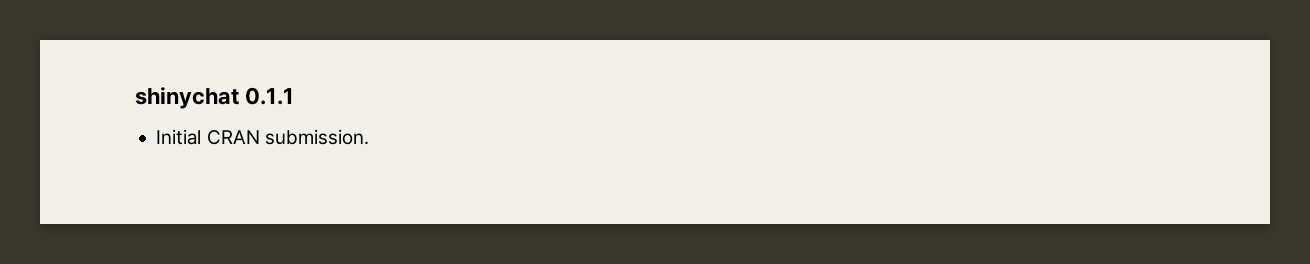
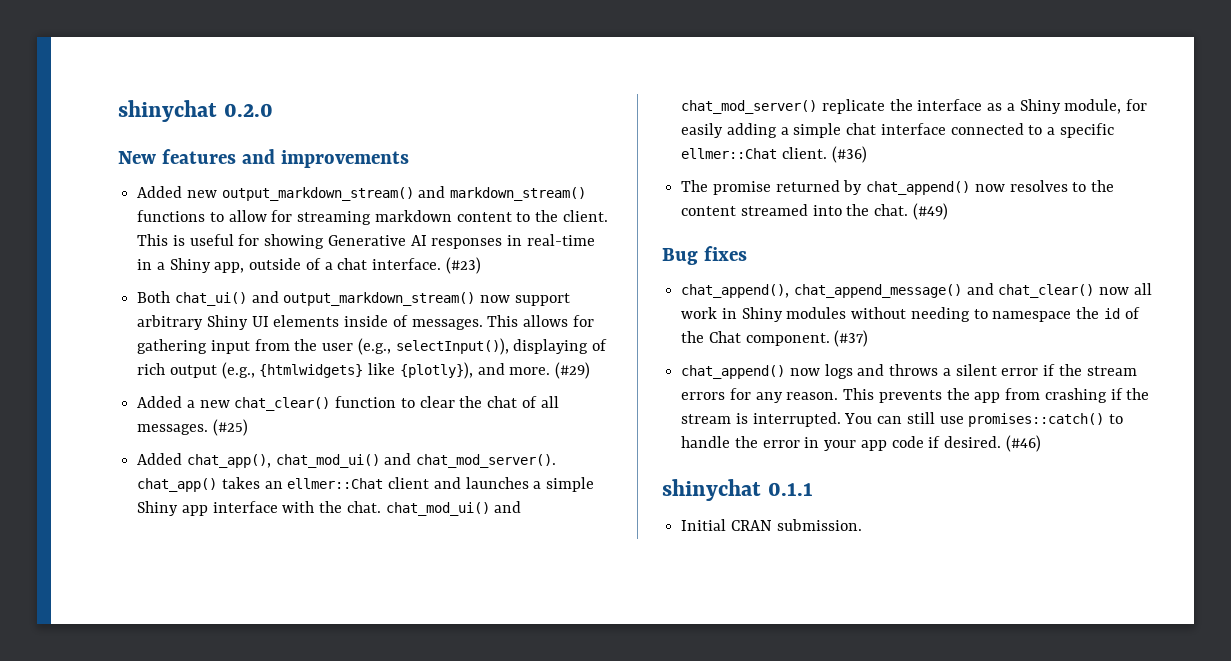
[135,87,239,109] shinychat -> [118,100,273,122] [118,149,409,168] [137,186,587,201] [137,210,608,225] [137,234,595,249] [137,257,481,274] [137,291,570,306] [137,315,594,330] [137,338,608,355] [137,362,591,379] [137,396,559,411] [137,419,248,436] [137,453,557,468] [137,477,595,492] [137,501,522,516] [681,99,1148,114] [681,123,1114,138] [681,146,867,163] [681,180,1115,195] [681,203,948,220] [662,246,747,265] [681,283,1152,298] [681,307,1140,322] [681,330,869,347] [681,364,1137,379] [681,388,1150,403] [681,412,1124,427] [681,435,1041,452] [662,479,761,501] shinychat 0.2.0 // New features and improvements // Added new output_markdown_stream() and markdown_stream() functions to allow for streaming markdown content to the client. This is useful for showing Generative AI responses in real-time in a Shiny app, outside of a chat interface. (#23) // Both chat_ui() and output_markdown_stream() now support arbitrary Shiny UI elements inside of messages. This allows for gathering input from the user (e.g., selectInput()), displaying of rich output (e.g., {htmlwidgets} like {plotly}), and more. (#29) // Added a new chat_clear() function to clear the chat of all messages. (#25) // Added chat_app(), chat_mod_ui() and chat_mod_server(). chat_app() takes an ellmer::Chat client and launches a simple Shiny app interface with the chat. chat_mod_ui() and chat_mod_server() replicate the interface as a Shiny module, for easily adding a simple chat interface connected to a specific ellmer::Chat client. (#36) // The promise returned by chat_append() now resolves to the content streamed into the chat. (#49) // Bug fixes // chat_append(), chat_append_message() and chat_clear() now all work in Shiny modules without needing to namespace the id of the Chat component. (#37) // chat_append() now logs and throws a silent error if the stream errors for any reason. This prevents the app from crashing if the stream is interrupted. You can still use promises::catch() to handle the error in your app code if desired. (#46) // shinychat

